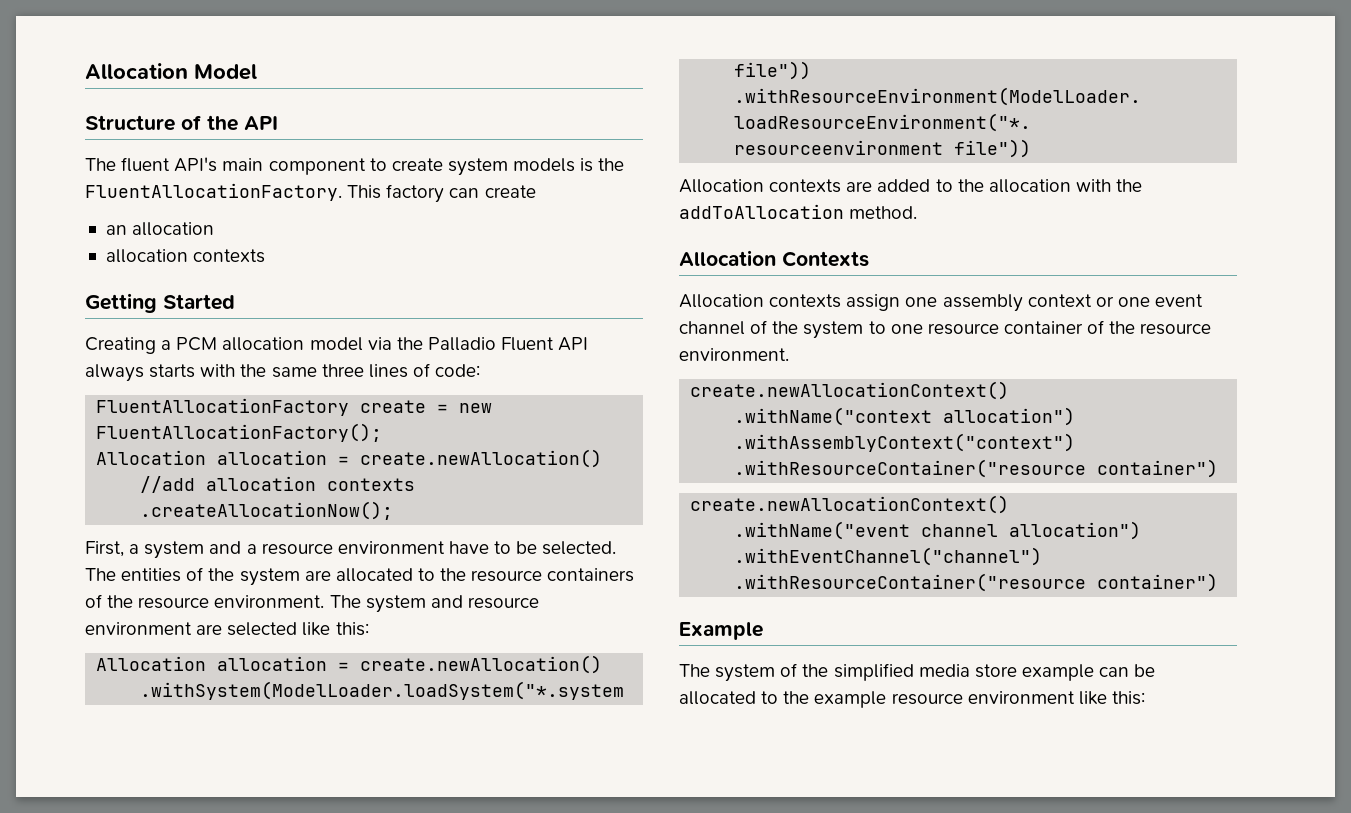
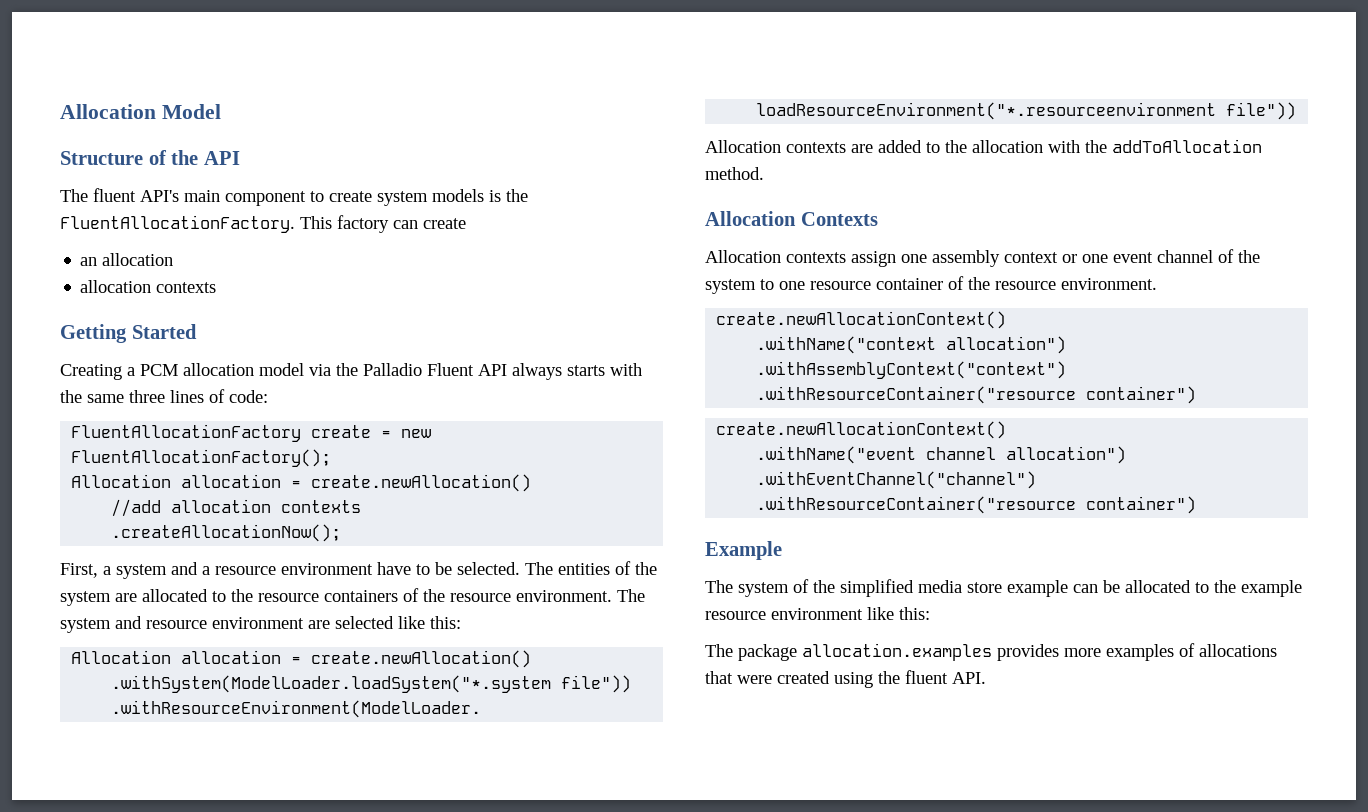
(1145, 698) none -> [705,643,1277,661] [705,670,986,688] // The package allocation.examples provides more examples of allocations that were created using the fluent API.

